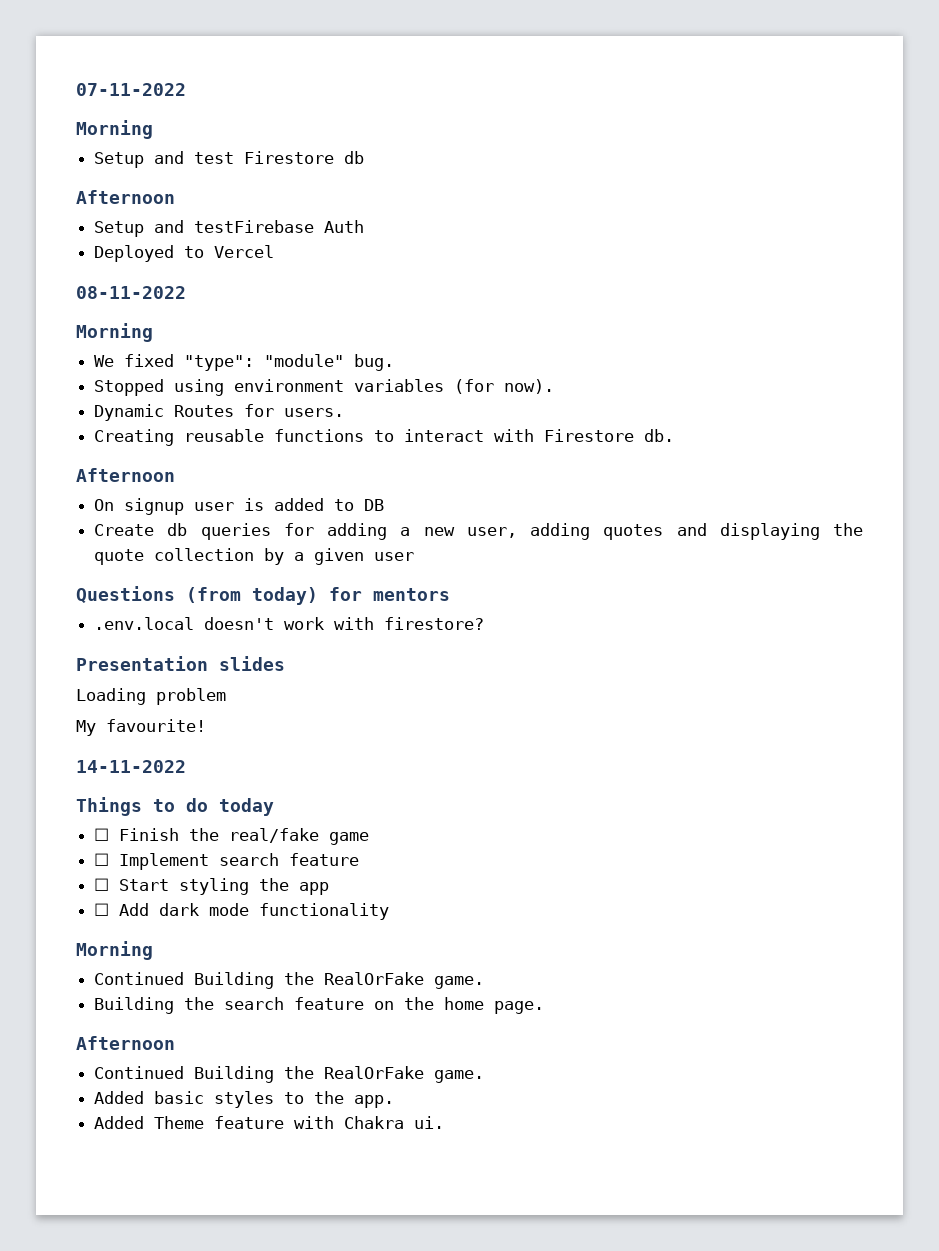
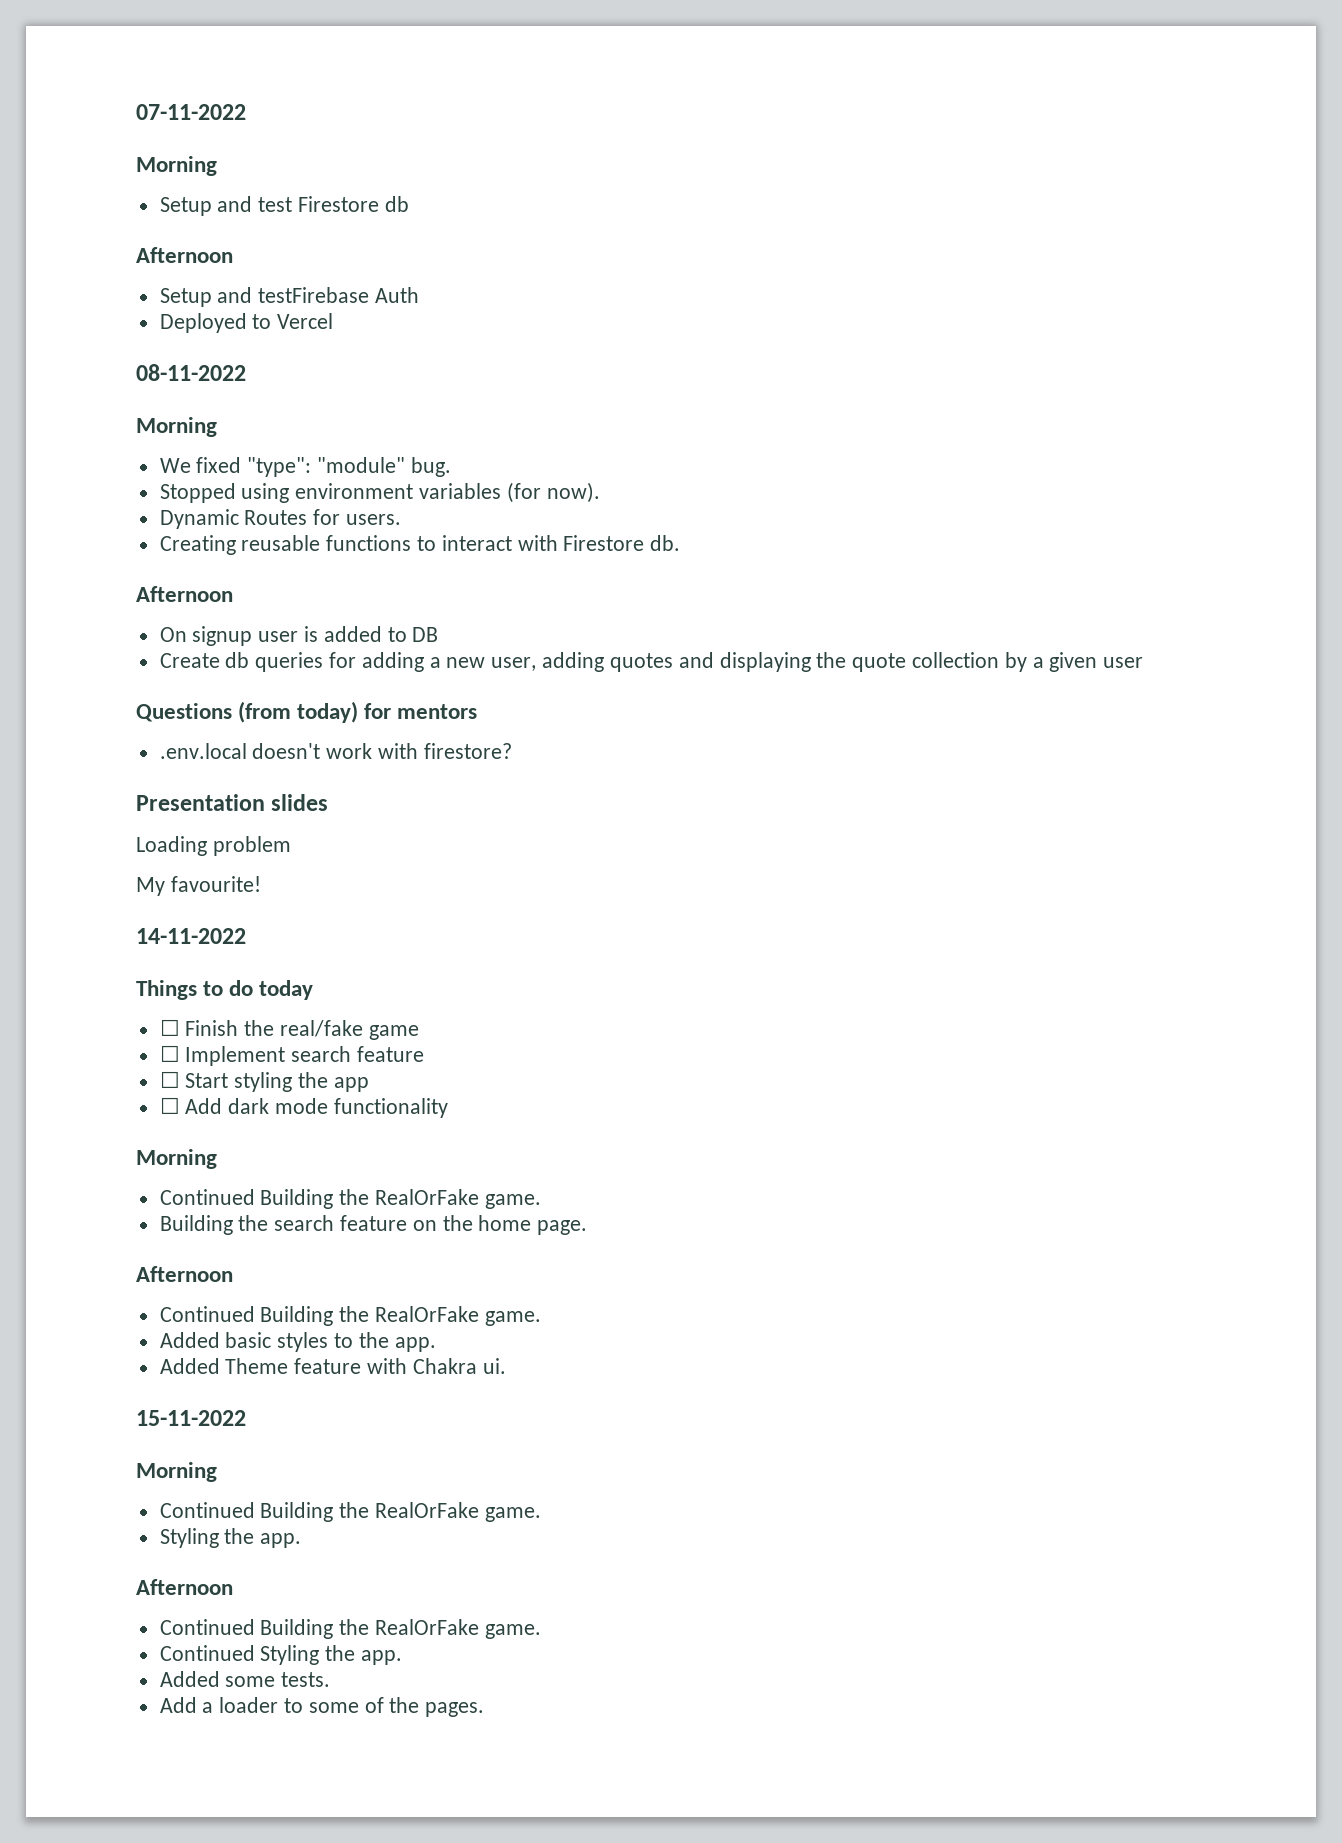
(445, 1122) none -> [136,1410,246,1426] [136,1462,217,1482] [159,1502,541,1522] [159,1528,302,1548] [136,1579,233,1595] [159,1619,541,1639] [159,1645,403,1665] [159,1671,331,1687] [159,1697,485,1717] // 15-11-2022 // Morning // Continued Building the RealOrFake game. // Styling the app. // Afternoon // Continued Building the RealOrFake game. // Continued Styling the app. // Added some tests. // Add a loader to some of the pages.

